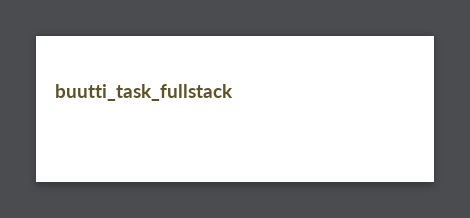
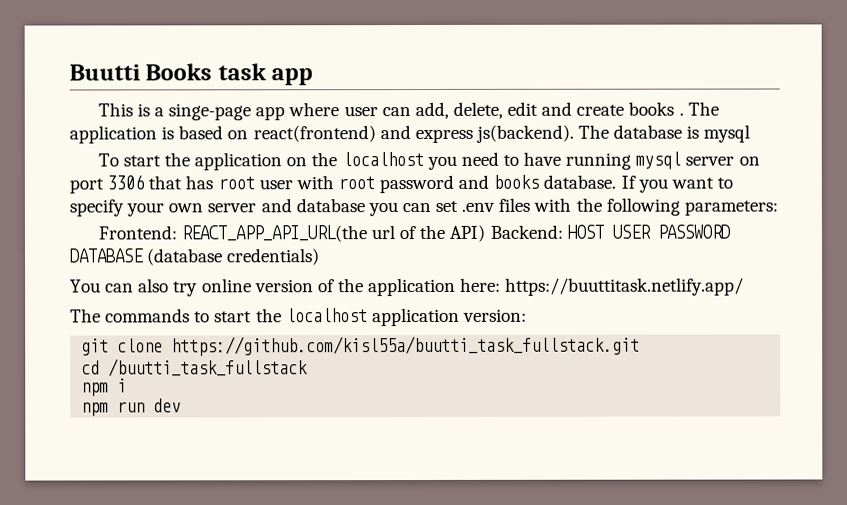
[55,84,233,101] buutti_task_fullstack -> [69,63,314,86] [97,101,719,121] [69,124,751,144] [97,151,760,171] [69,174,733,194] [69,197,778,217] [97,224,730,243] [69,248,321,266] [70,277,745,297] [70,307,527,327] [81,335,641,357] [81,358,309,377] [81,378,128,397] [81,398,182,417] Buutti Books task app // This is a singe-page app where user can add, delete, edit and create books . The application is based on react(frontend) and express js(backend). The database is mysql // To start the application on the localhost you need to have running mysql server on port 3306 that has root user with root password and books database. If you want to specify your own server and database you can set .env files with the following parameters: // Frontend: REACT_APP_API_URL(the url of the API) Backend: HOST USER PASSWORD DATABASE (database credentials) // You can also try online version of the application here: https://buuttitask.netlify.app/ // The commands to start the localhost application version: // git clone https://github.com/kisl55a/buutti_task_fullstack.git // cd /buutti_task_fullstack // npm i // npm run dev

